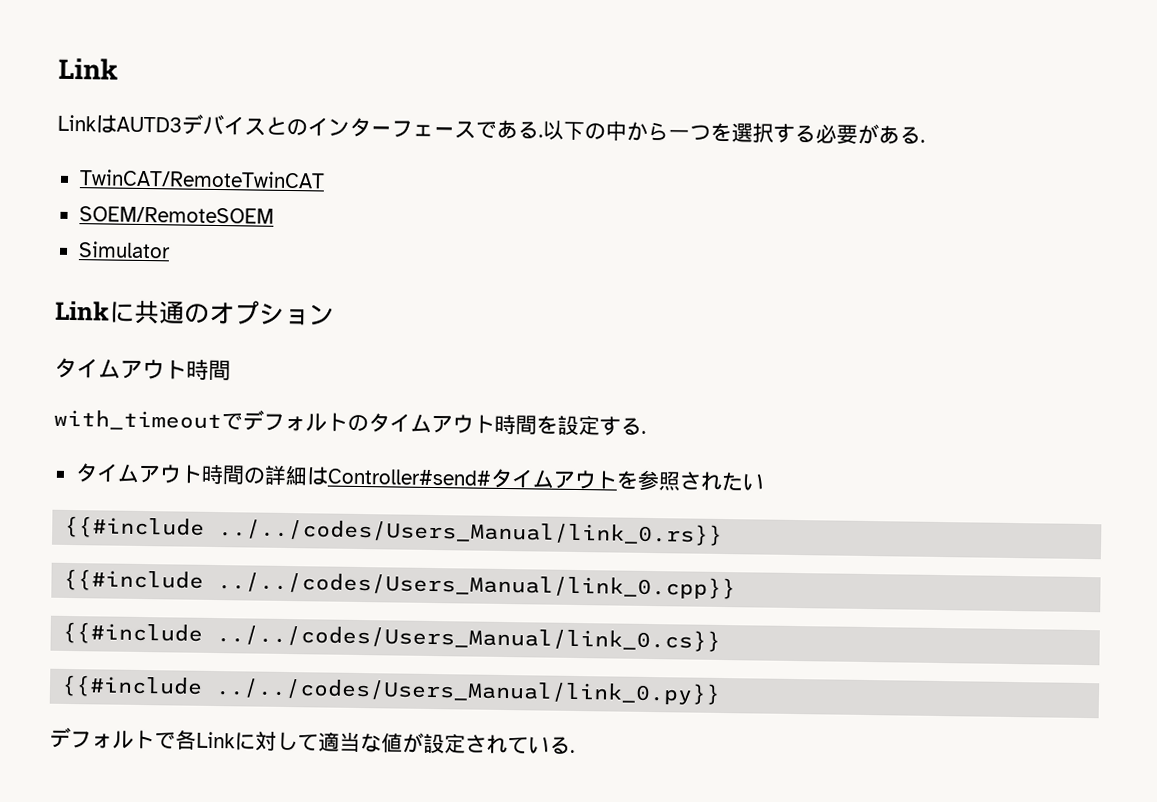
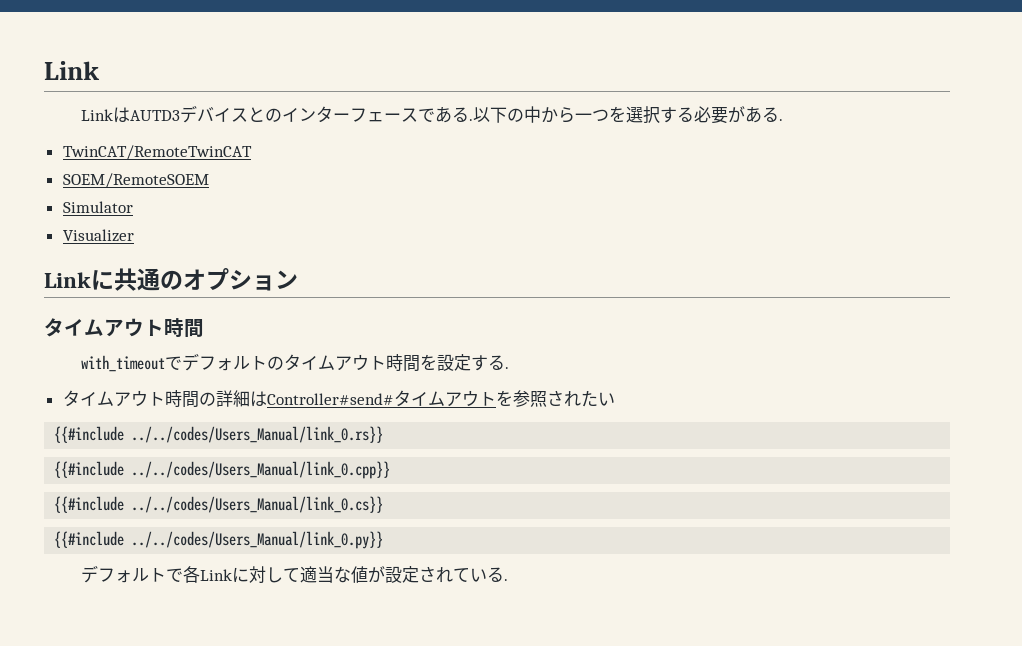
(171, 250) none -> [62,229,134,242] // Visualizer

